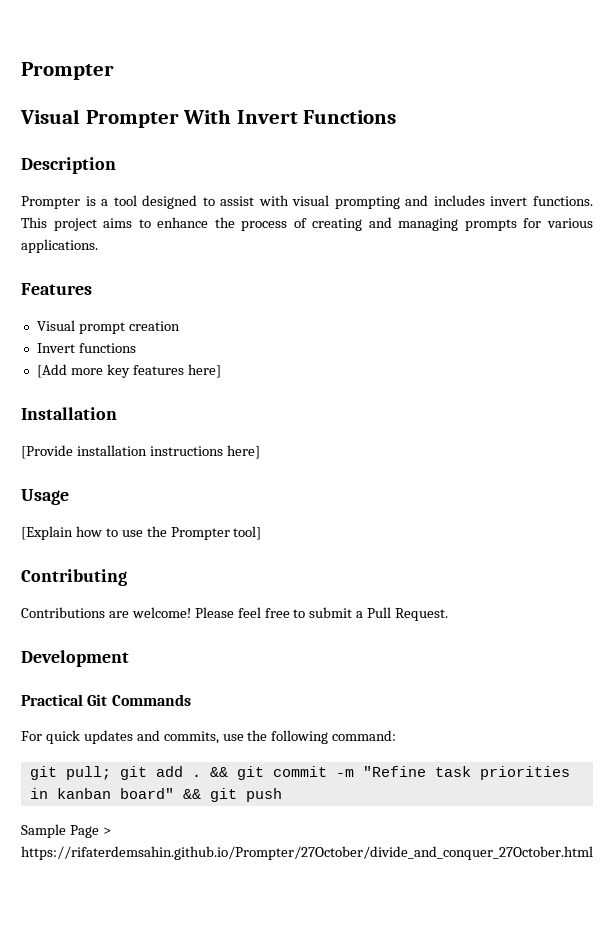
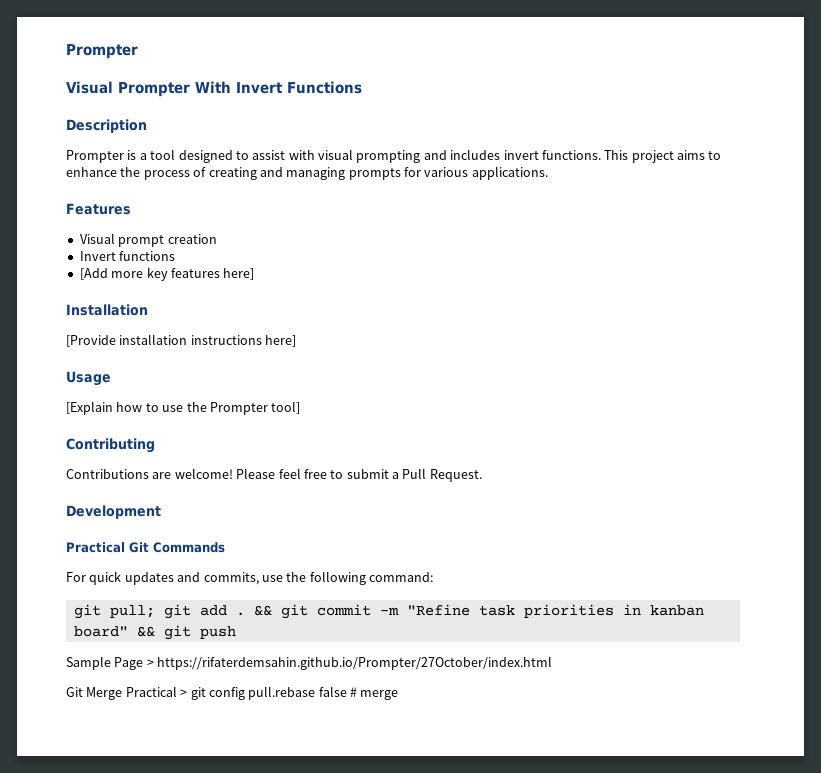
[21,846,593,860] https://rifaterdemsahin.github.io/Prompter/27October/divide_and_conquer_27October.html -> [157,656,553,670] [66,686,399,700] https://rifaterdemsahin.github.io/Prompter/27October/index.html // Git Merge Practical > git config pull.rebase false # merge

